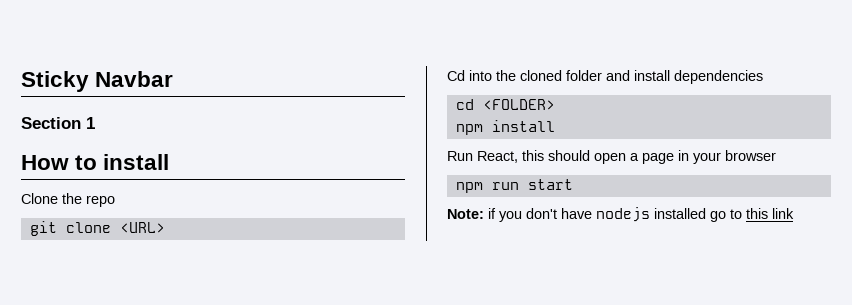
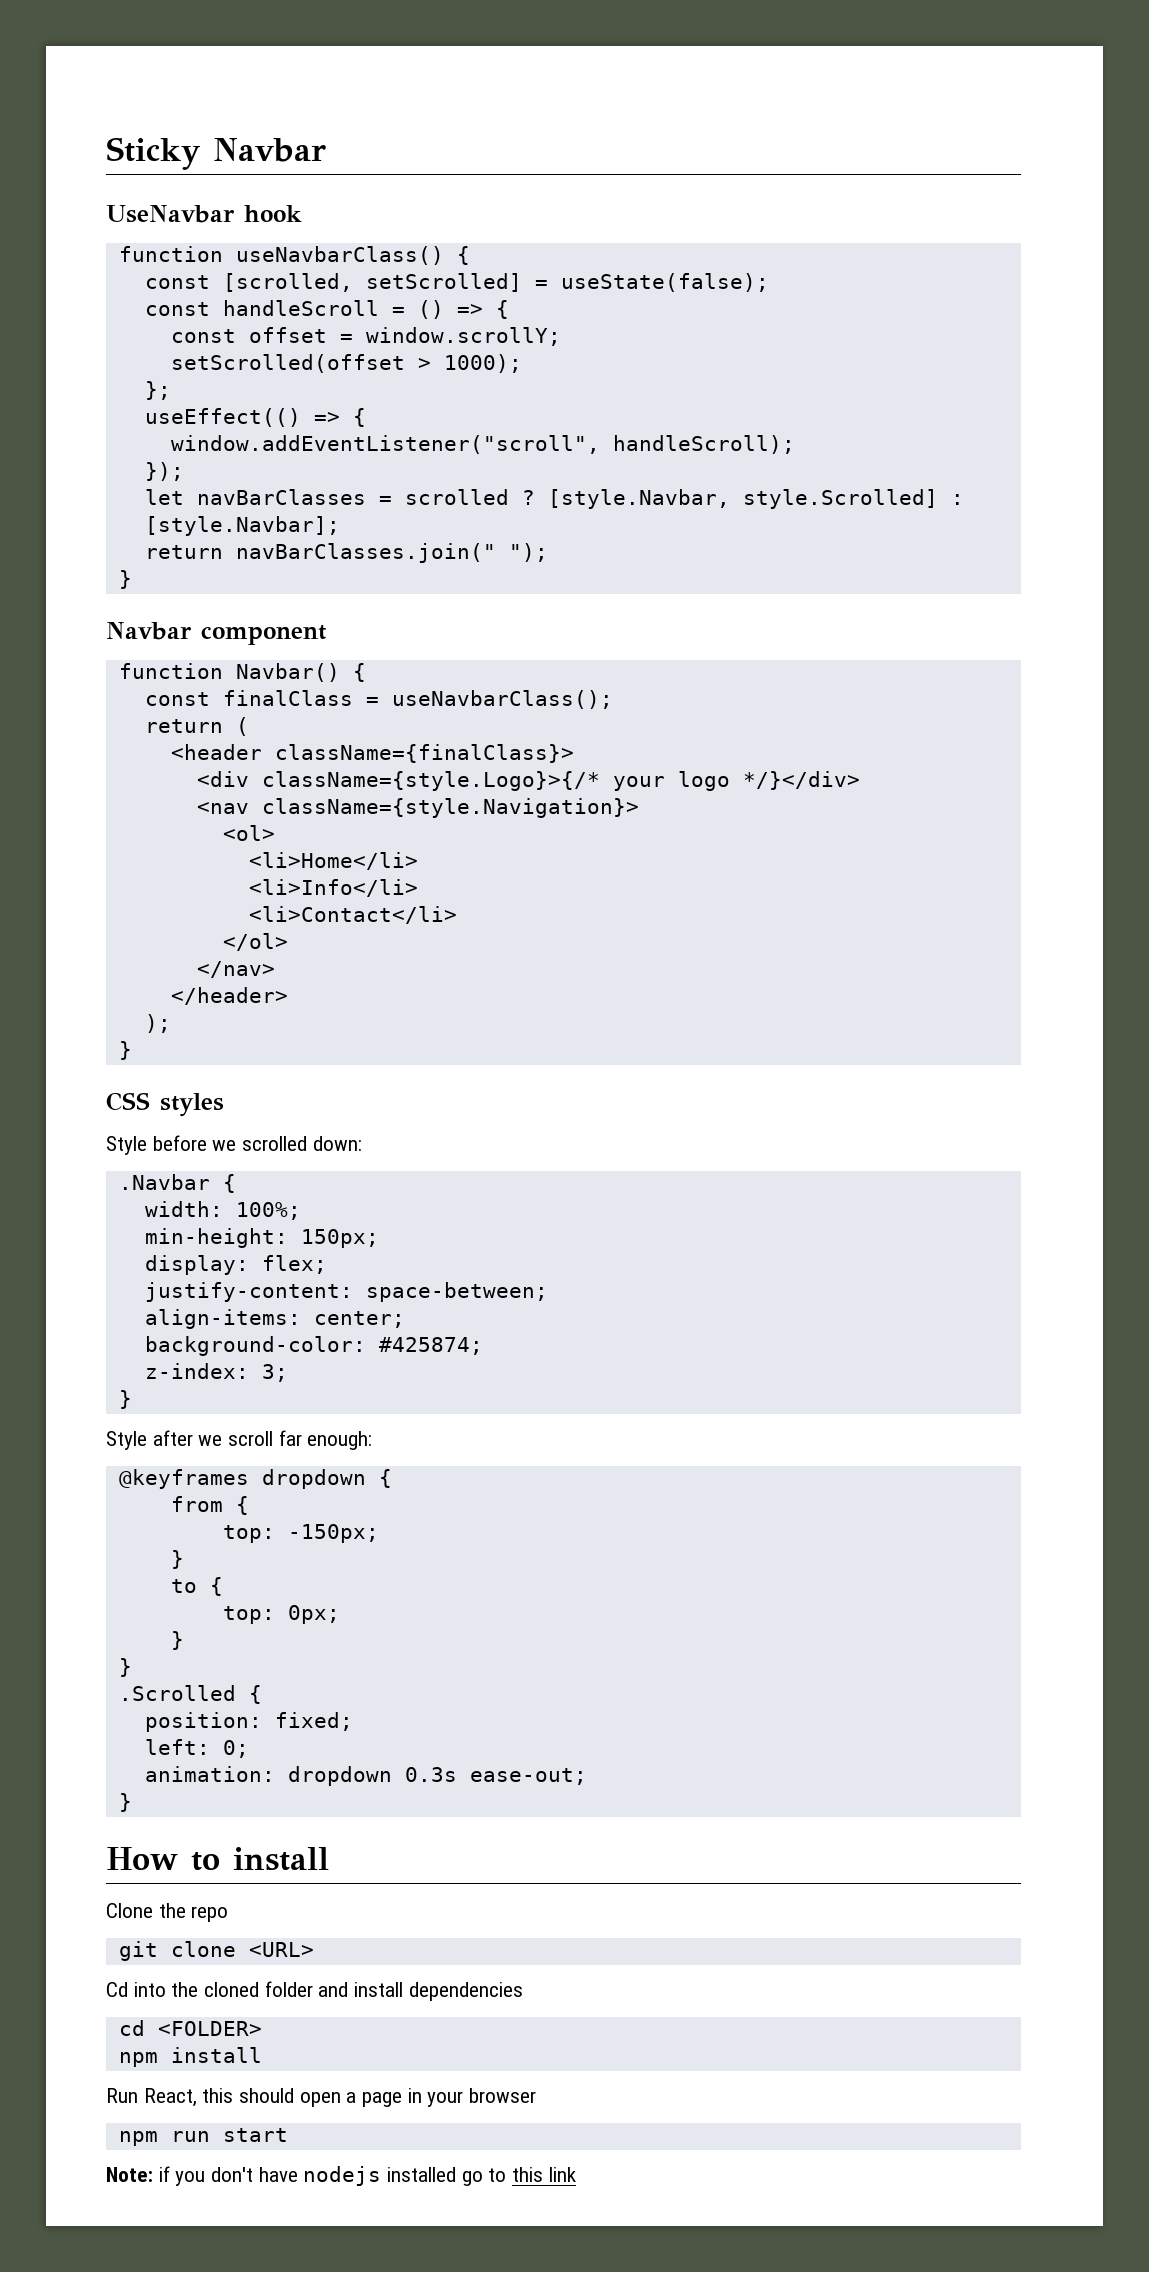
[21,117,95,129] Section 1 -> [106,205,302,223] [118,246,470,265] [144,273,769,292] [144,300,509,319] [170,327,561,346] [170,354,522,373] [144,381,171,400] [144,408,366,427] [170,435,795,454] [144,462,184,481] [144,489,964,509] [144,516,340,536] [144,543,548,563] [118,570,132,589] [106,622,327,645] [118,663,366,682] [144,690,613,709] [144,717,249,736] [170,744,574,763] [196,771,860,791] [196,798,639,818] [222,825,275,841] [248,852,418,870] [248,879,418,897] [248,906,457,924] [222,933,288,951] [196,961,275,978] [170,987,288,1005] [144,1014,171,1033] [118,1041,132,1060] [106,1092,224,1117] [106,1135,362,1155] [118,1174,236,1193] [144,1201,301,1220] [144,1228,379,1248] [144,1255,327,1275] [144,1282,548,1302] [144,1309,405,1329] [144,1336,483,1356] [144,1363,288,1382] [118,1390,132,1409] [106,1430,373,1450] [118,1469,392,1489] [170,1496,249,1515] [222,1524,379,1543] [170,1550,184,1569] [170,1577,223,1596] [222,1605,340,1624] [170,1631,184,1650] [118,1658,132,1677] [118,1685,262,1704] [144,1712,353,1732] [144,1739,249,1758] [144,1766,587,1786] [118,1793,132,1812] UseNavbar hook // function useNavbarClass() { // const [scrolled, setScrolled] = useState(false); // const handleScroll = () => { // const offset = window.scrollY; // setScrolled(offset > 1000); // }; // useEffect(() => { // window.addEventListener("scroll", handleScroll); // }); // let navBarClasses = scrolled ? [style.Navbar, style.Scrolled] : [style.Navbar]; // return navBarClasses.join(" "); // } // Navbar component // function Navbar() { // const finalClass = useNavbarClass(); // return ( // <header className={finalClass}> // <div className={style.Logo}>{/* your logo */}</div> // <nav className={style.Navigation}> // <ol> // <li>Home</li> // <li>Info</li> // <li>Contact</li> // </ol> // </nav> // </header> // ); // } // CSS styles // Style before we scrolled down: // .Navbar { // width: 100%; // min-height: 150px; // display: flex; // justify-content: space-between; // align-items: center; // background-color: #425874; // z-index: 3; // } // Style after we scroll far enough: // @keyframes dropdown { // from { // top: -150px; // } // to { // top: 0px; // } // } // .Scrolled { // position: fixed; // left: 0; // animation: dropdown 0.3s ease-out; // }

